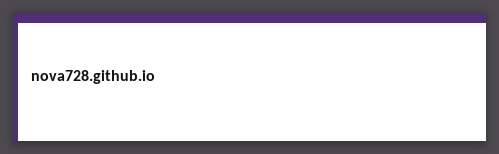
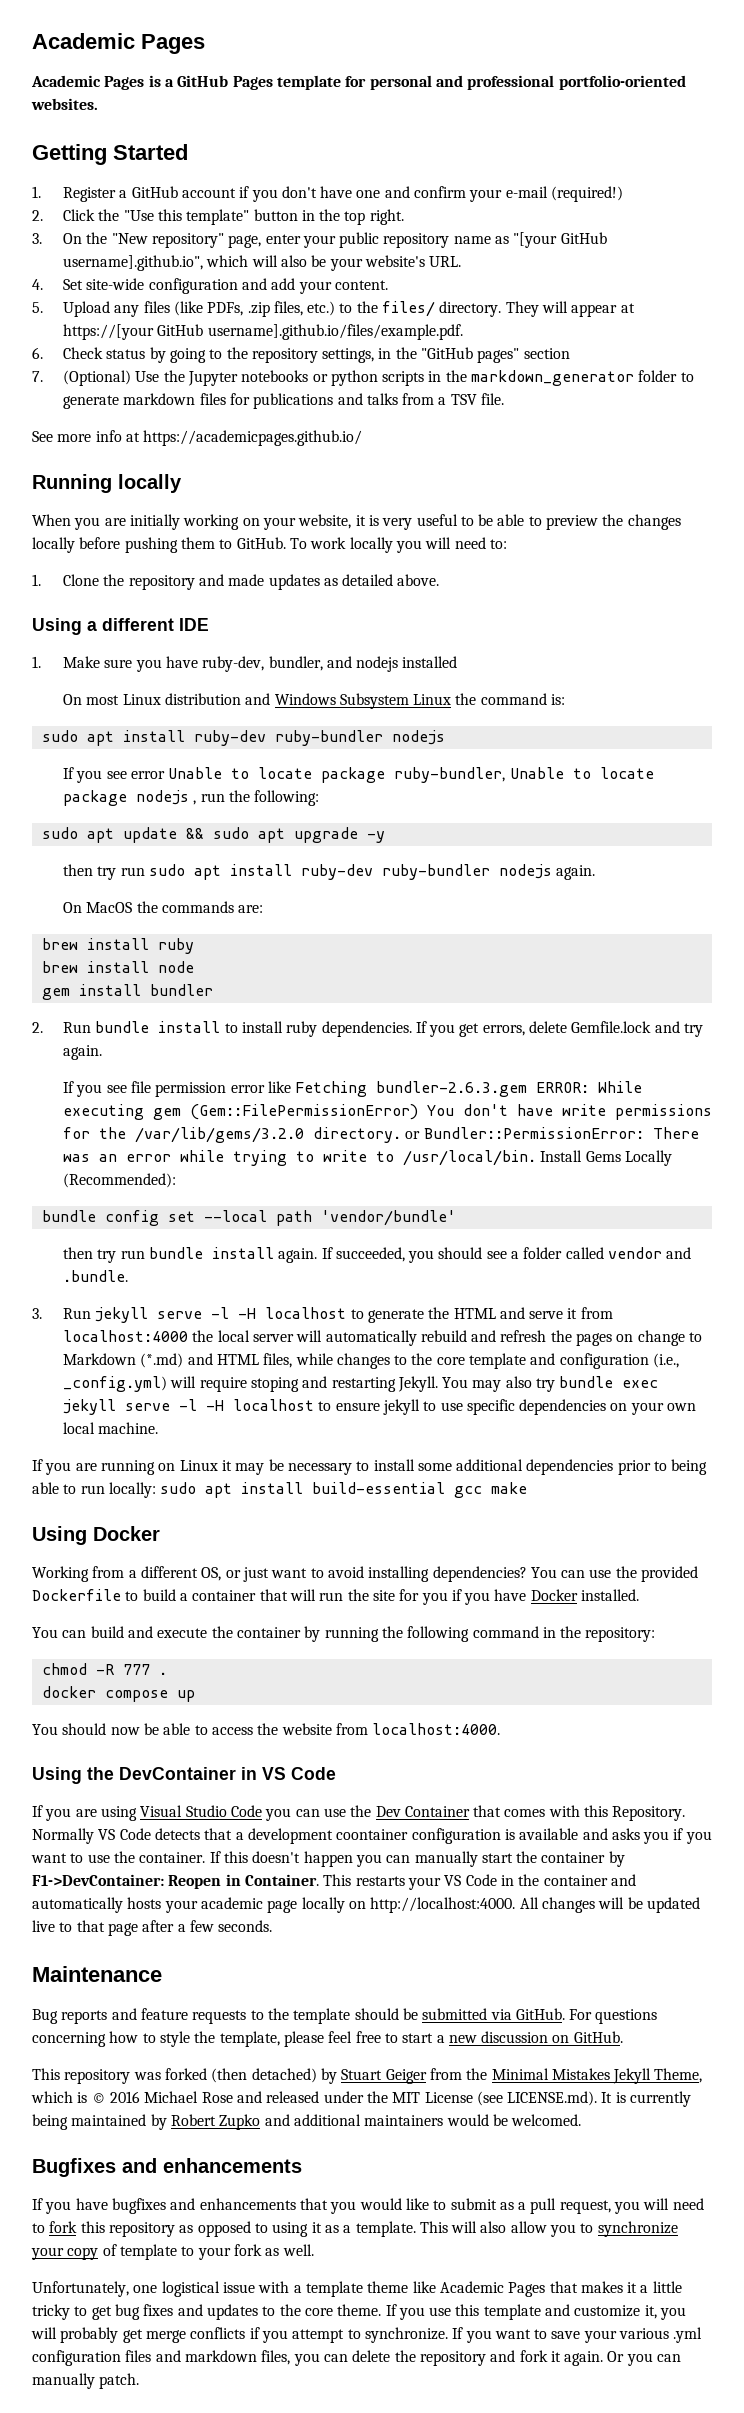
[31,70,155,84] nova728.github.io -> [32,33,205,54] [31,75,686,90] [31,98,98,110] [32,144,188,165] [32,186,624,202] [32,209,404,225] [32,232,607,248] [62,255,462,271] [32,278,388,294] [32,301,635,317] [62,324,463,340] [32,347,570,363] [32,370,694,386] [62,393,505,409] [32,430,363,446] [32,474,182,493] [32,514,681,530] [32,537,507,553] [32,574,440,590] [32,618,209,635] [32,656,458,672] [62,693,566,709] [41,730,445,746] [62,767,654,783] [62,790,320,806] [41,827,385,843] [62,864,596,880] [62,901,264,913] [41,938,194,954] [41,961,194,973] [41,984,213,1000] [32,1021,704,1037] [62,1045,102,1060] [62,1081,643,1097] [62,1104,712,1120] [62,1127,699,1143] [62,1150,672,1166] [62,1173,176,1188] [41,1210,456,1226] [62,1247,692,1263] [62,1270,128,1282] [32,1307,613,1323] [62,1330,703,1346] [62,1353,680,1369] [62,1376,659,1392] [62,1399,697,1415] [62,1422,159,1434] [32,1459,708,1475] [32,1482,528,1498] [32,1526,160,1545] [32,1566,699,1582] [32,1589,640,1605] [32,1626,656,1642] [41,1663,167,1675] [41,1686,195,1702] [32,1723,501,1735] [32,1767,336,1784] [32,1805,686,1821] [32,1828,712,1844] [31,1851,625,1867] [32,1874,636,1890] [32,1897,700,1913] [32,1920,273,1936] [32,1966,162,1982] [32,2008,658,2024] [32,2031,623,2047] [32,2068,703,2084] [31,2091,692,2107] [32,2114,582,2130] [32,2158,302,2177] [32,2198,704,2214] [32,2221,678,2237] [31,2244,314,2260] [32,2281,682,2297] [32,2304,687,2320] [31,2327,703,2343] [32,2350,682,2366] [32,2373,140,2389] Academic Pages // Academic Pages is a GitHub Pages template for personal and professional portfolio-oriented websites. // Getting Started // 1. Register a GitHub account if you don't have one and confirm your e-mail (required!) // 2. Click the "Use this template" button in the top right. // 3. On the "New repository" page, enter your public repository name as "[your GitHub username].github.io", which will also be your website's URL. // 4. Set site-wide configuration and add your content. // 5. Upload any files (like PDFs, .zip files, etc.) to the files/ directory. They will appear at https://[your GitHub username].github.io/files/example.pdf. // 6. Check status by going to the repository settings, in the "GitHub pages" section // 7. (Optional) Use the Jupyter notebooks or python scripts in the markdown_generator folder to generate markdown files for publications and talks from a TSV file. // See more info at https://academicpages.github.io/ // Running locally // When you are initially working on your website, it is very useful to be able to preview the changes locally before pushing them to GitHub. To work locally you will need to: // 1. Clone the repository and made updates as detailed above. // Using a different IDE // 1. Make sure you have ruby-dev, bundler, and nodejs installed // On most Linux distribution and Windows Subsystem Linux the command is: // sudo apt install ruby-dev ruby-bundler nodejs // If you see error Unable to locate package ruby-bundler, Unable to locate package nodejs , run the following: // sudo apt update && sudo apt upgrade -y // then try run sudo apt install ruby-dev ruby-bundler nodejs again. // On MacOS the commands are: // brew install ruby // brew install node // gem install bundler // 2. Run bundle install to install ruby dependencies. If you get errors, delete Gemfile.lock and try again. // If you see file permission error like Fetching bundler-2.6.3.gem ERROR: While executing gem (Gem::FilePermissionError) You don't have write permissions for the /var/lib/gems/3.2.0 directory. or Bundler::PermissionError: There was an error while trying to write to /usr/local/bin. Install Gems Locally (Recommended): // bundle config set --local path 'vendor/bundle' // then try run bundle install again. If succeeded, you should see a folder called vendor and .bundle. // 3. Run jekyll serve -l -H localhost to generate the HTML and serve it from localhost:4000 the local server will automatically rebuild and refresh the pages on change to Markdown (*.md) and HTML files, while changes to the core template and configuration (i.e., _config.yml) will require stoping and restarting Jekyll. You may also try bundle exec jekyll serve -l -H localhost to ensure jekyll to use specific dependencies on your own local machine. // If you are running on Linux it may be necessary to install some additional dependencies prior to being able to run locally: sudo apt install build-essential gcc make // Using Docker // Working from a different OS, or just want to avoid installing dependencies? You can use the provided Dockerfile to build a container that will run the site for you if you have Docker installed. // You can build and execute the container by running the following command in the repository: // chmod -R 777 . // docker compose up // You should now be able to access the website from localhost:4000. // Using the DevContainer in VS Code // If you are using Visual Studio Code you can use the Dev Container that comes with this Repository. Normally VS Code detects that a development coontainer configuration is available and asks you if you want to use the container. If this doesn't happen you can manually start the container by F1->DevContainer: Reopen in Container. This restarts your VS Code in the container and automatically hosts your academic page locally on http://localhost:4000. All changes will be updated live to that page after a few seconds. // Maintenance // Bug reports and feature requests to the template should be submitted via GitHub. For questions concerning how to style the template, please feel free to start a new discussion on GitHub. // This repository was forked (then detached) by Stuart Geiger from the Minimal Mistakes Jekyll Theme, which is © 2016 Michael Rose and released under the MIT License (see LICENSE.md). It is currently being maintained by Robert Zupko and additional maintainers would be welcomed. // Bugfixes and enhancements // If you have bugfixes and enhancements that you would like to submit as a pull request, you will need to fork this repository as opposed to using it as a template. This will also allow you to synchronize your copy of template to your fork as well. // Unfortunately, one logistical issue with a template theme like Academic Pages that makes it a little tricky to get bug fixes and updates to the core theme. If you use this template and customize it, you will probably get merge conflicts if you attempt to synchronize. If you want to save your various .yml configuration files and markdown files, you can delete the repository and fork it again. Or you can manually patch.

